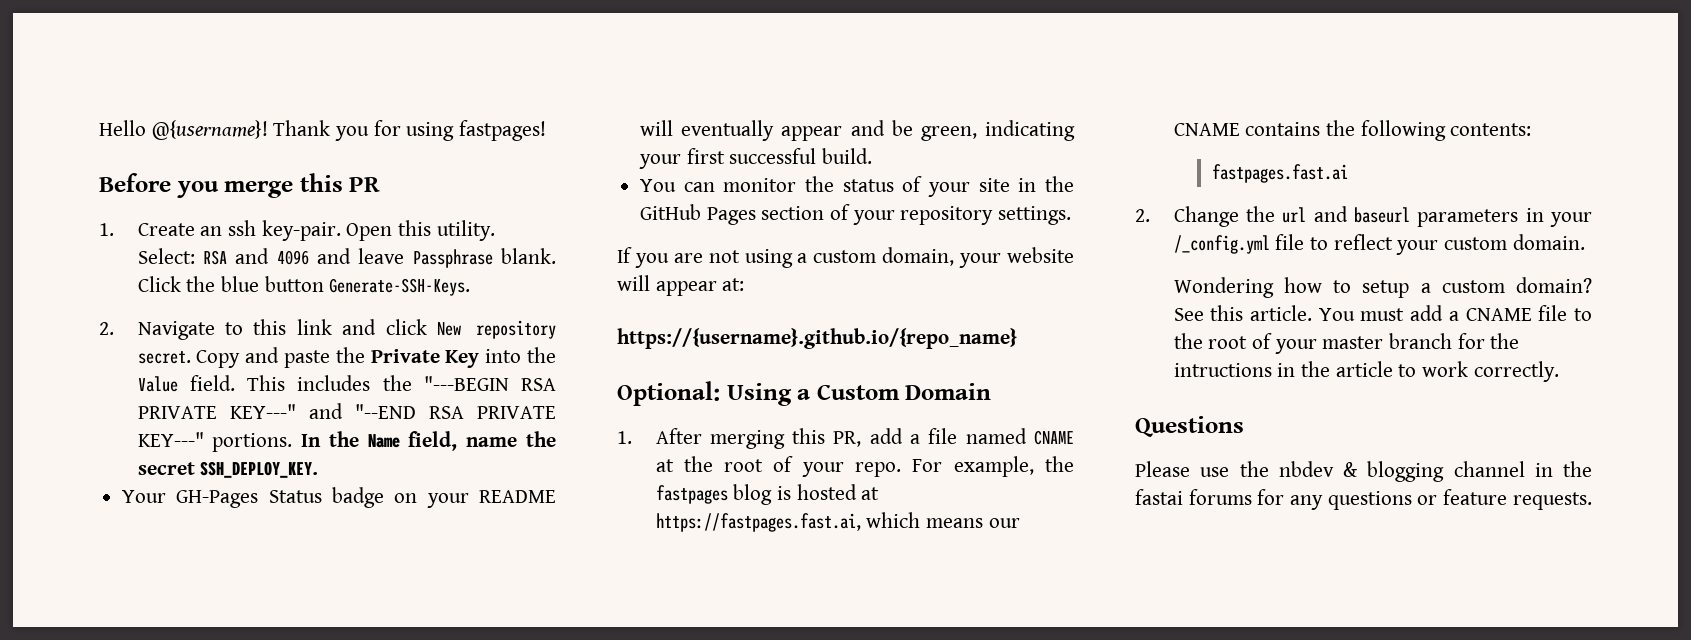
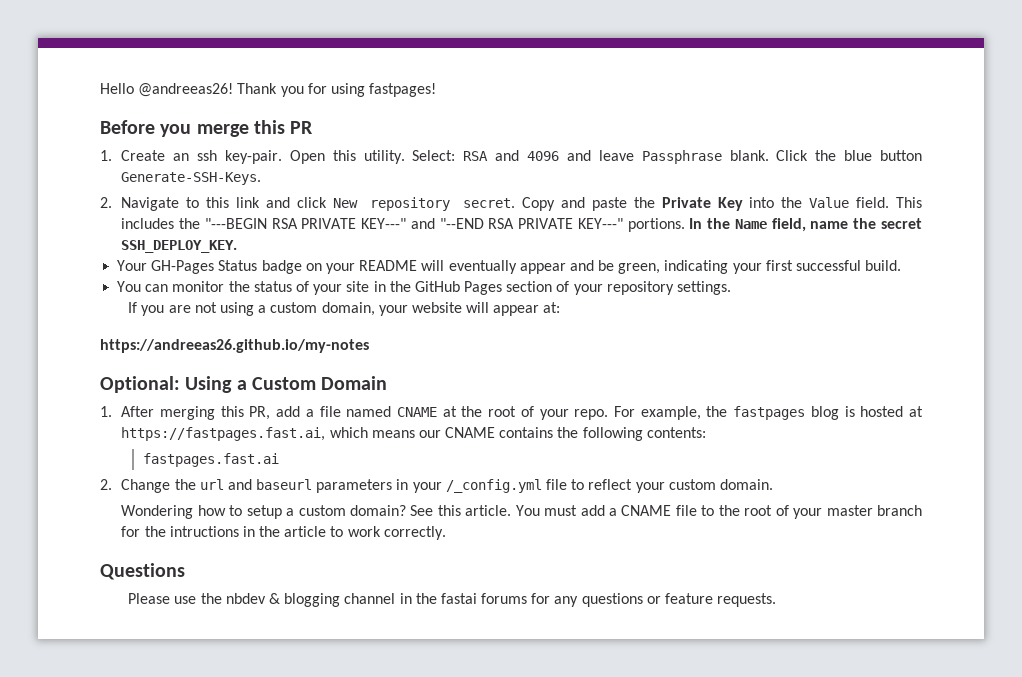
[151,120,268,140] @{username}! -> [138,83,234,97] @andreeas26!
[617,328,1017,349] https://{username}.github.io/{repo_name} -> [100,339,369,353] https://andreeas26.github.io/my-notes

